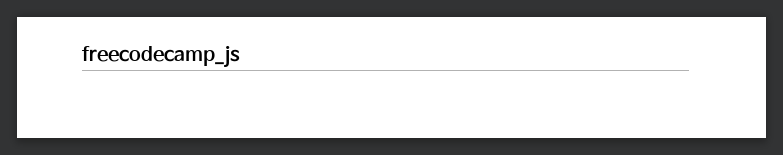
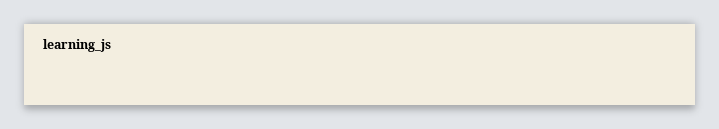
[82,45,240,68] freecodecamp_js -> [43,39,111,52] learning_js

